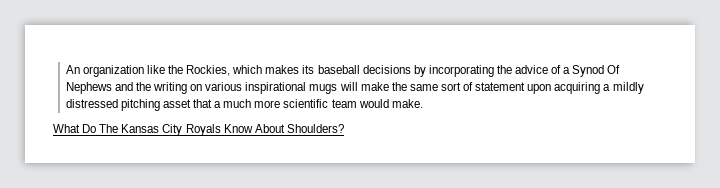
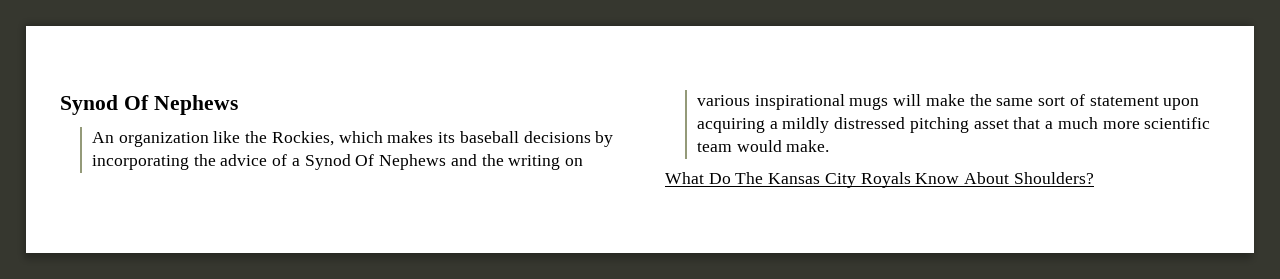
(65, 69) none -> [60,95,238,115] Synod Of Nephews //

